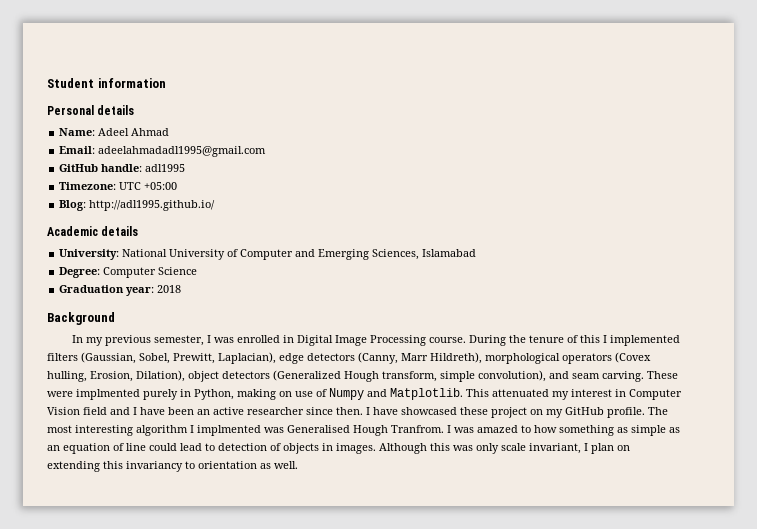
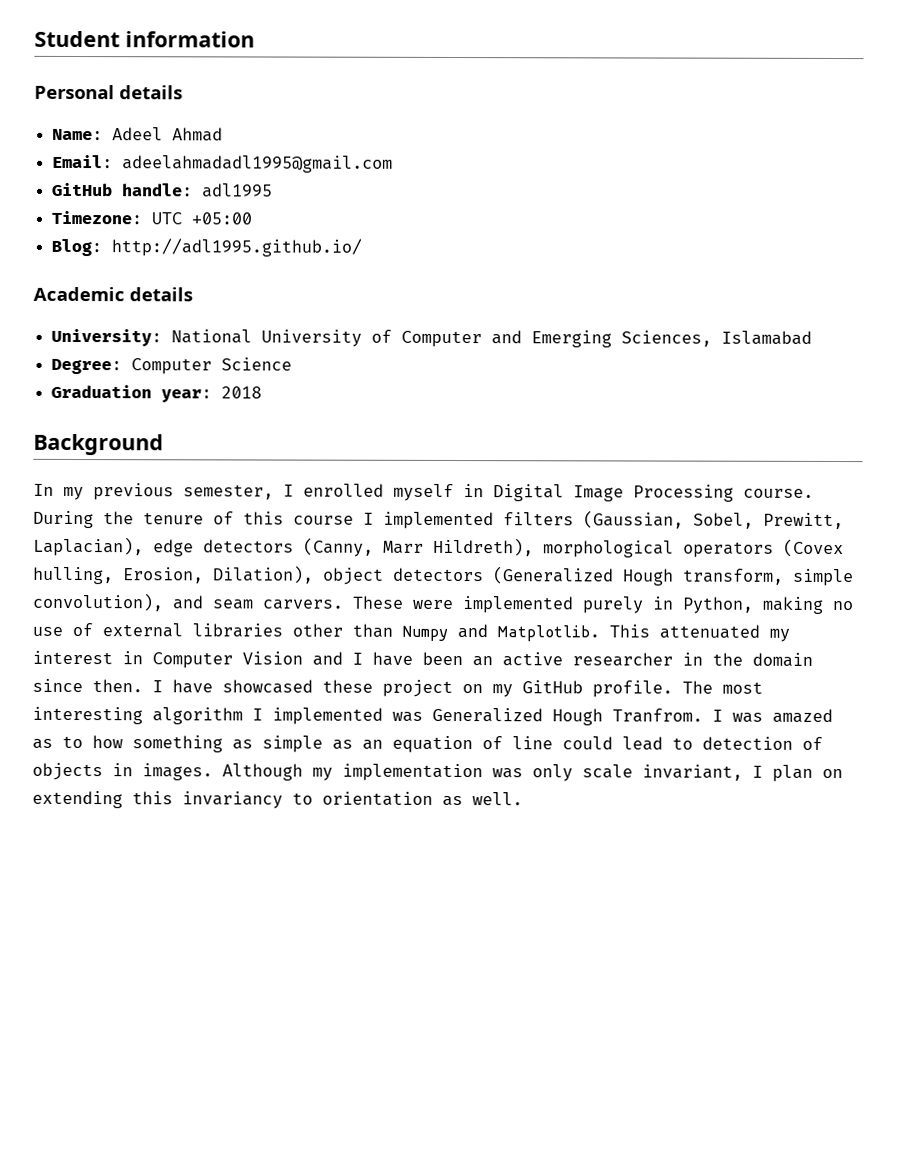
[213,335,280,343] was enrolled -> [303,483,454,501] enrolled myself
(600, 339) none -> [293,515,354,525] course
[602,371,644,382] carving. -> [262,599,343,610] carvers.
[76,389,140,400] implmented -> [462,596,573,614] implemented
[279,391,292,397] on -> [832,600,853,611] no
(327, 393) none -> [102,623,393,638] external libraries other than
[83,407,107,415] field -> (303, 658) none
(304, 411) none -> [682,652,813,667] in the domain
[197,425,350,436] implmented was Generalised -> [272,707,543,725] implemented was Generalized
(518, 429) none -> [32,738,53,749] as
[430,443,450,451] this -> [312,763,483,782] my implementation

